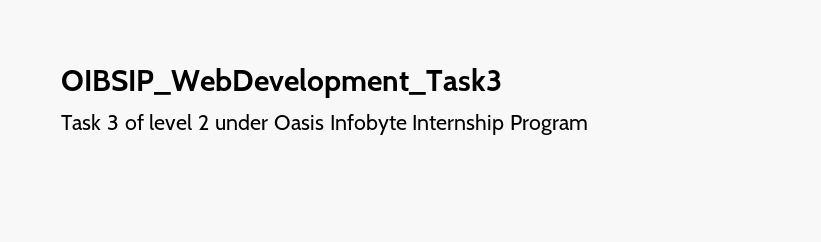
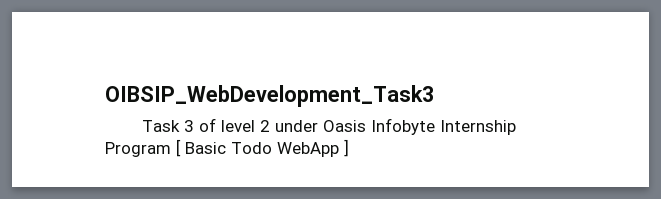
(589, 125) none -> [176,139,349,157] [ Basic Todo WebApp ]

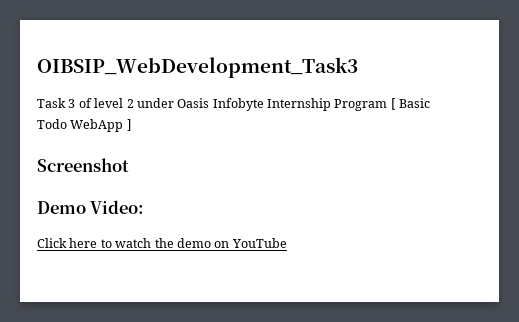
(349, 148) none -> [37,158,129,172] [37,200,145,214] [37,238,287,248] // Screenshot // Demo Video: // Click here to watch the demo on YouTube

